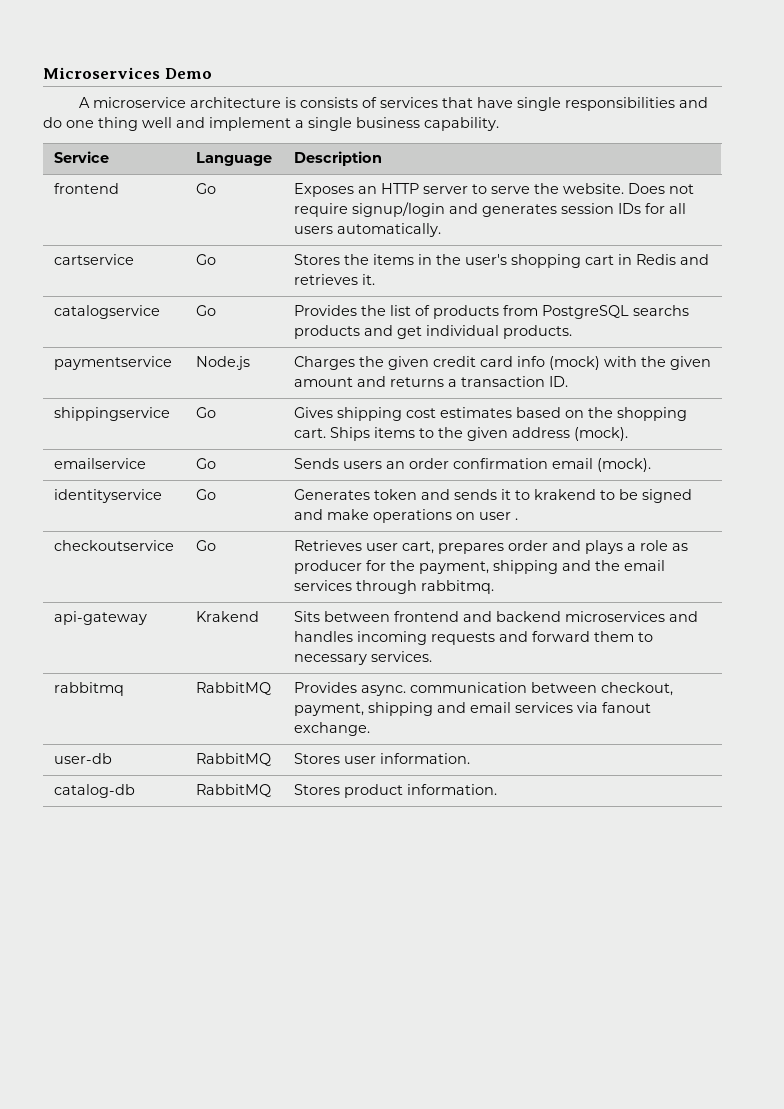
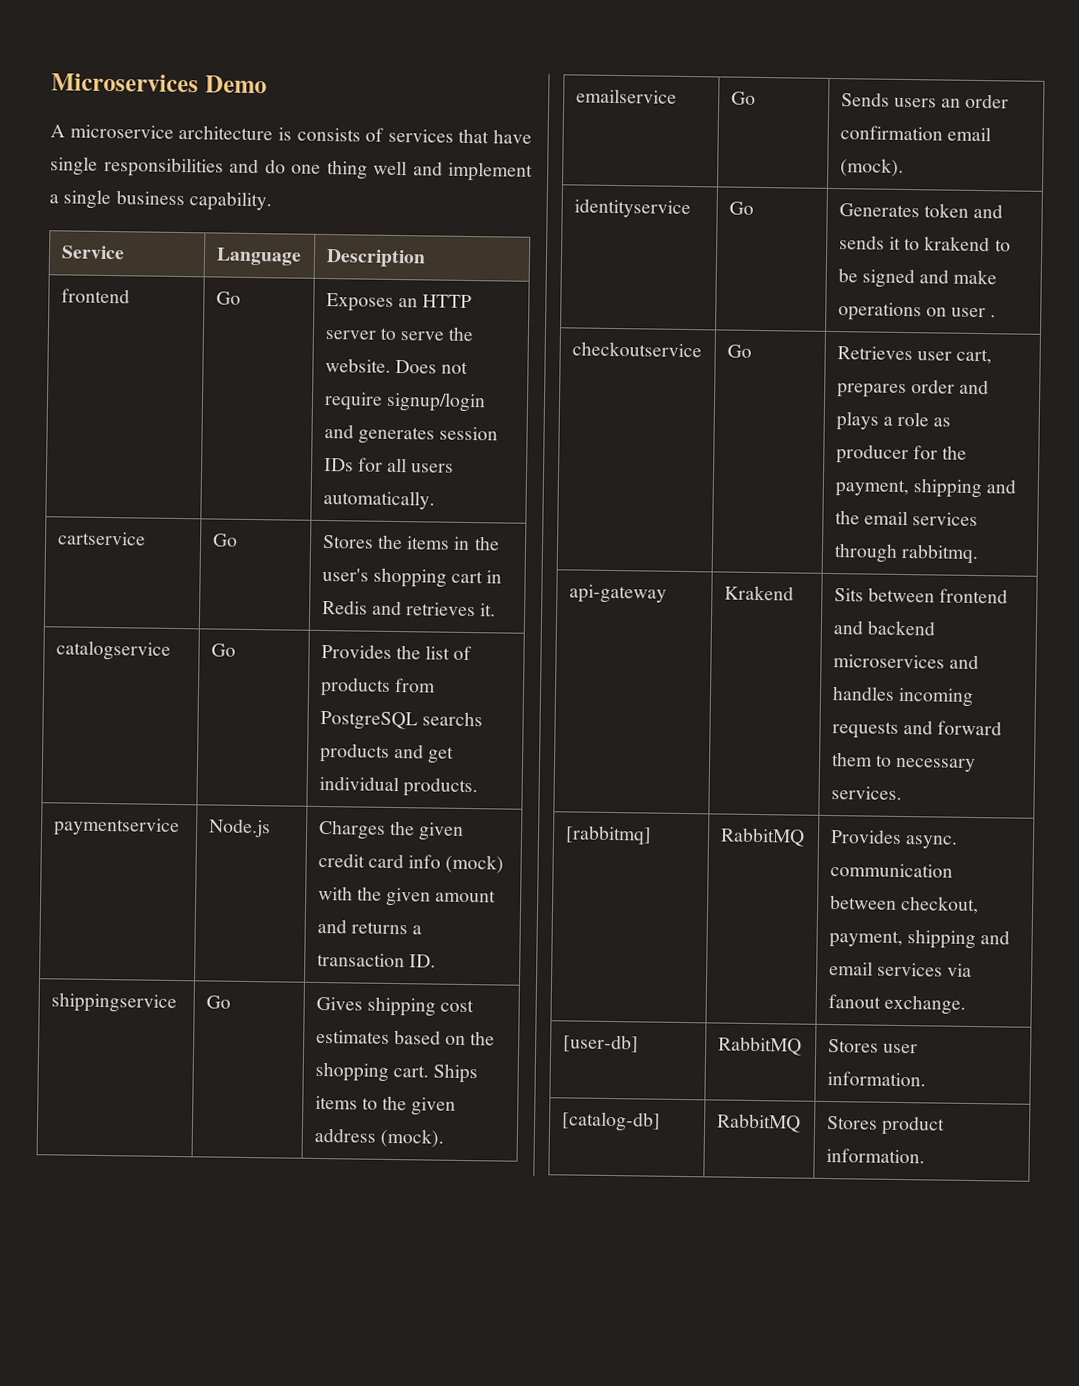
[53,682,124,696] rabbitmq -> [564,825,652,846] [rabbitmq]
[53,753,112,764] user-db -> [562,1034,639,1053] [user-db]
[53,784,135,798] catalog-db -> [560,1111,661,1132] [catalog-db]

